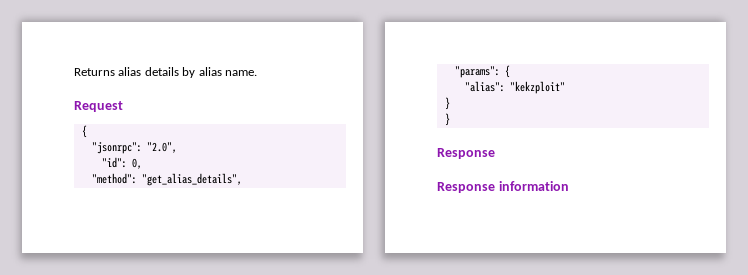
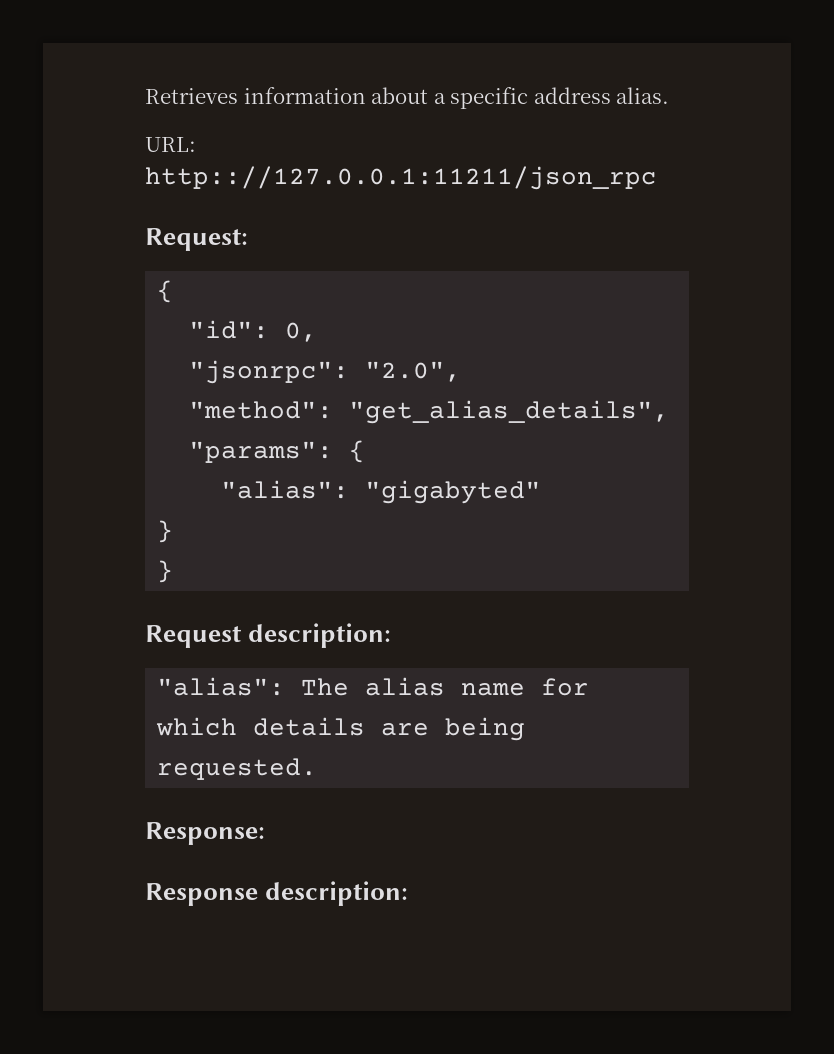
[74,67,257,78] [74,101,123,112] [81,125,87,138] Returns alias details by alias name. // Request // { -> [145,87,670,109] [145,137,196,152] [145,166,657,190] [145,228,248,251] [157,280,174,303] [189,320,318,342] Retrieves information about a specific address alias. // URL: http:://127.0.0.1:11211/json_rpc // Request: // { // "id": 0,
[101,157,142,169] // "id": 0, -> (462, 371) none
[509,81,565,94] "kekzploit" -> [365,480,542,504] "gigabyted"
[437,148,495,159] [437,181,569,193] Response // Response information -> [145,623,392,648] [157,677,590,696] [156,717,526,741] [157,758,318,780] [145,822,265,845] [145,881,409,906] Request description: // "alias": The alias name for which details are being requested. // Response: // Response description:

